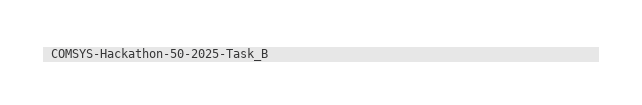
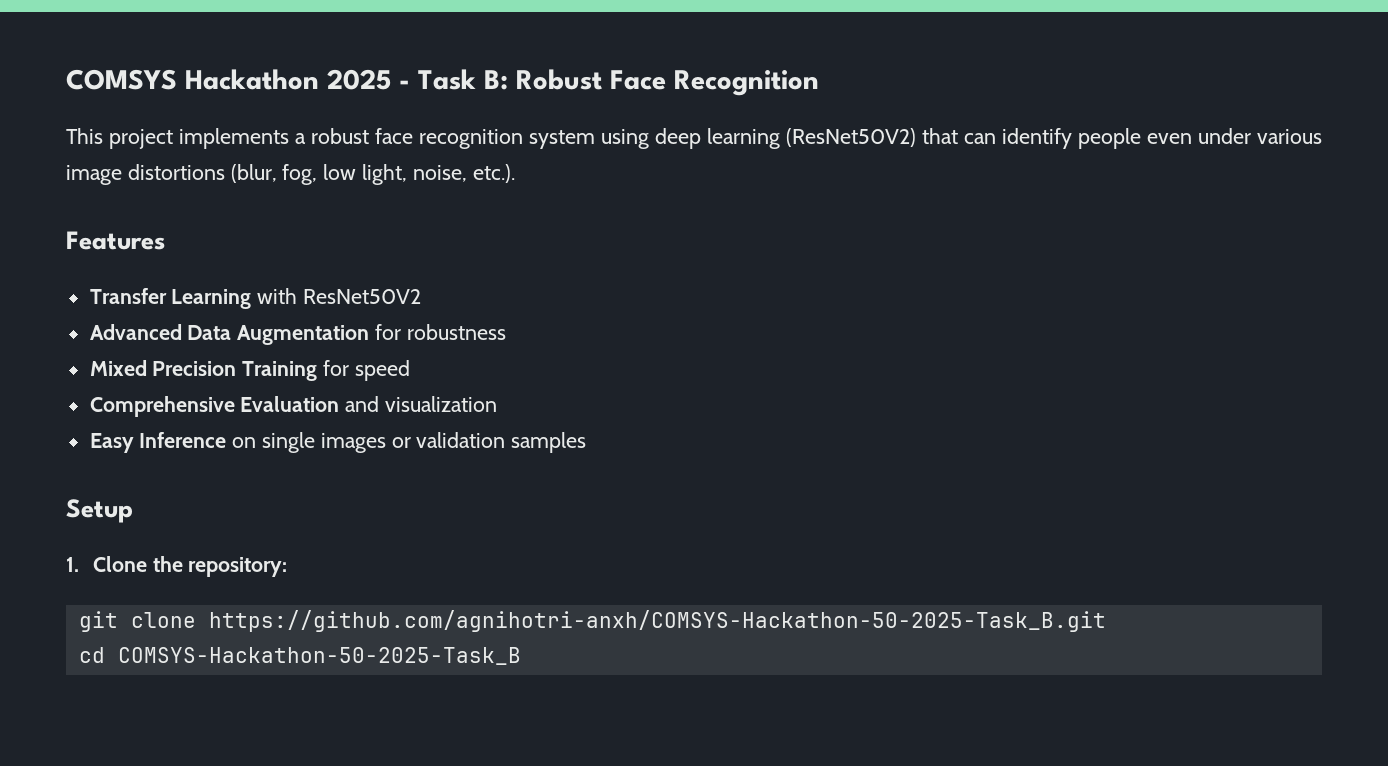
(50, 54) none -> [66,69,819,96] [66,128,1322,149] [66,164,515,185] [66,231,165,250] [89,288,422,309] [89,324,506,345] [89,360,410,381] [89,396,498,417] [89,432,587,453] [66,499,133,523] [66,556,288,577] [78,610,1106,632] [78,647,105,663] COMSYS Hackathon 2025 - Task B: Robust Face Recognition // This project implements a robust face recognition system using deep learning (ResNet50V2) that can identify people even under various image distortions (blur, fog, low light, noise, etc.). // Features // Transfer Learning with ResNet50V2 // Advanced Data Augmentation for robustness // Mixed Precision Training for speed // Comprehensive Evaluation and visualization // Easy Inference on single images or validation samples // Setup // 1. Clone the repository: // git clone https://github.com/agnihotri-anxh/COMSYS-Hackathon-50-2025-Task_B.git // cd

